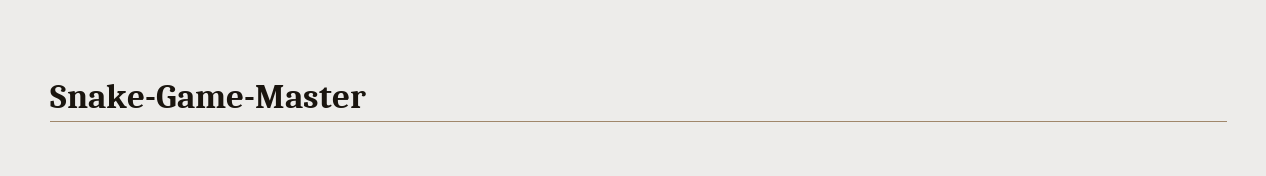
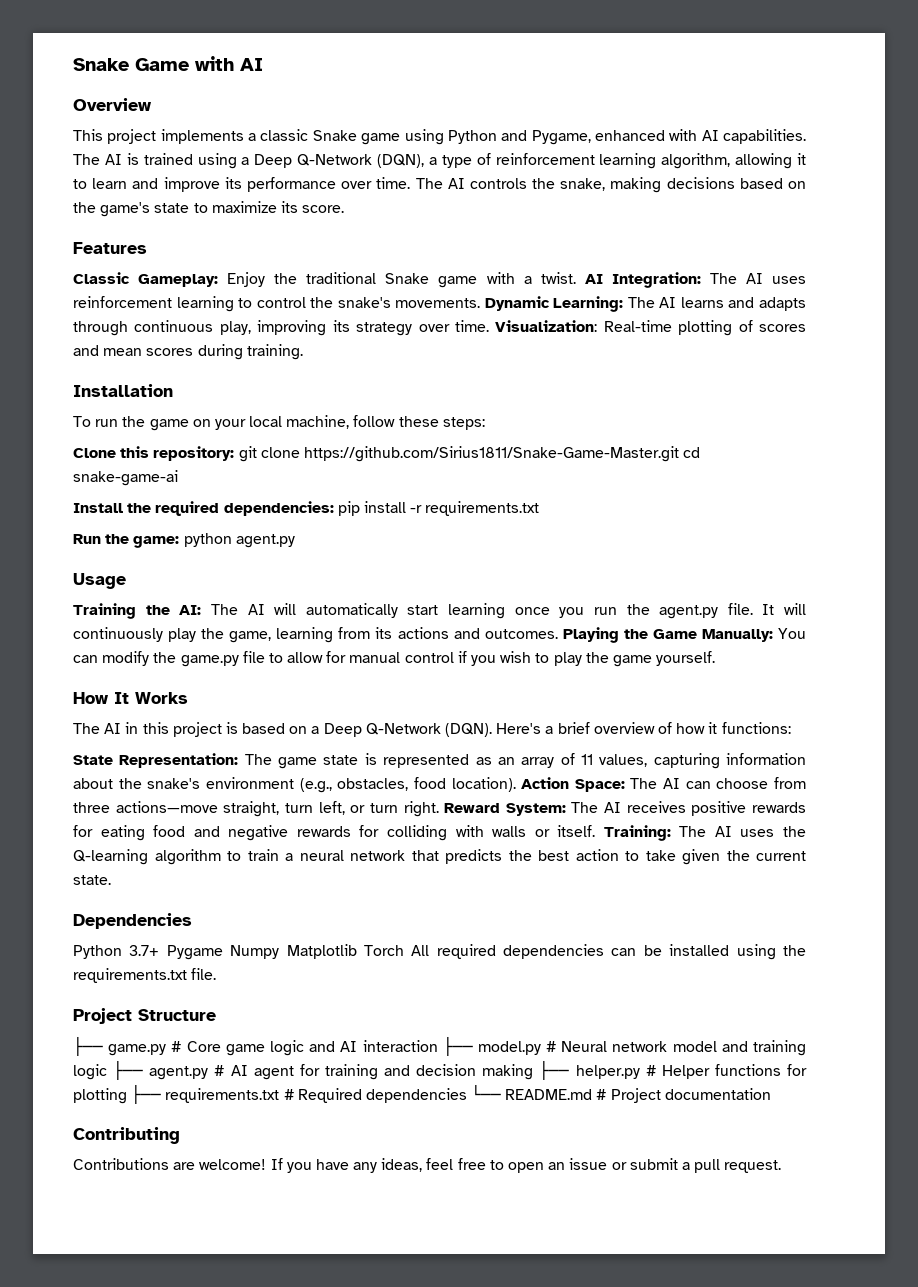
[50,83,366,108] Snake-Game-Master -> [73,56,263,71] [73,98,152,111] [73,129,806,145] [73,153,806,169] [73,177,806,193] [73,201,345,217] [73,242,147,254] [73,272,806,288] [73,296,807,312] [73,320,806,336] [73,344,303,360] [73,384,173,397] [73,415,485,431] [73,446,701,462] [73,470,178,486] [73,501,540,516] [73,533,295,548] [73,573,126,589] [73,603,806,619] [73,627,806,643] [73,651,716,667] [73,692,188,704] [73,722,791,737] [73,753,806,769] [73,777,806,793] [73,801,806,817] [73,825,806,841] [73,849,806,865] [73,875,111,885] [73,913,192,929] [73,944,806,960] [73,968,217,983] [73,1008,216,1024] [73,1036,806,1056] [73,1060,807,1080] [73,1084,771,1104] [73,1127,180,1144] [73,1158,782,1173] Snake Game with AI // Overview // This project implements a classic Snake game using Python and Pygame, enhanced with AI capabilities. The AI is trained using a Deep Q-Network (DQN), a type of reinforcement learning algorithm, allowing it to learn and improve its performance over time. The AI controls the snake, making decisions based on the game's state to maximize its score. // Features // Classic Gameplay: Enjoy the traditional Snake game with a twist. AI Integration: The AI uses reinforcement learning to control the snake's movements. Dynamic Learning: The AI learns and adapts through continuous play, improving its strategy over time. Visualization: Real-time plotting of scores and mean scores during training. // Installation // To run the game on your local machine, follow these steps: // Clone this repository: git clone https://github.com/Sirius1811/Snake-Game-Master.git cd snake-game-ai // Install the required dependencies: pip install -r requirements.txt // Run the game: python agent.py // Usage // Training the AI: The AI will automatically start learning once you run the agent.py file. It will continuously play the game, learning from its actions and outcomes. Playing the Game Manually: You can modify the game.py file to allow for manual control if you wish to play the game yourself. // How It Works // The AI in this project is based on a Deep Q-Network (DQN). Here's a brief overview of how it functions: // State Representation: The game state is represented as an array of 11 values, capturing information about the snake's environment (e.g., obstacles, food location). Action Space: The AI can choose from three actions—move straight, turn left, or turn right. Reward System: The AI receives positive rewards for eating food and negative rewards for colliding with walls or itself. Training: The AI uses the Q-learning algorithm to train a neural network that predicts the best action to take given the current state. // Dependencies // Python 3.7+ Pygame Numpy Matplotlib Torch All required dependencies can be installed using the requirements.txt file. // Project Structure // ├── game.py # Core game logic and AI interaction ├── model.py # Neural network model and training logic ├── agent.py # AI agent for training and decision making ├── helper.py # Helper functions for plotting ├── requirements.txt # Required dependencies └── README.md # Project documentation // Contributing // Contributions are welcome! If you have any ideas, feel free to open an issue or submit a pull request.

